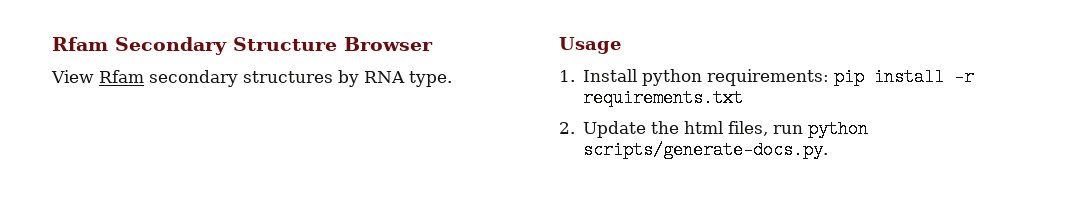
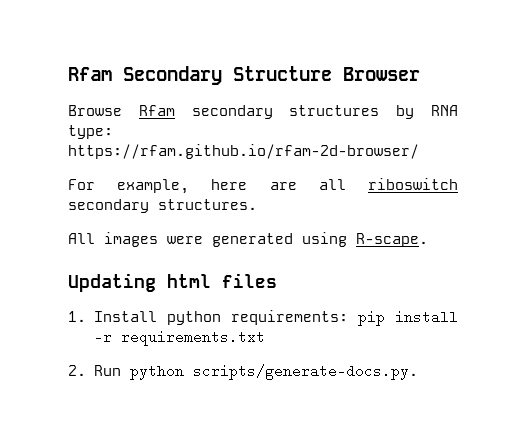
[51,70,94,83] View -> [68,105,122,116] Browse
[409,71,452,87] [559,37,621,54] type. // Usage -> [68,125,113,139] [68,144,419,159] [68,178,458,194] [68,199,257,213] [68,232,428,247] [68,273,277,292] type: https://rfam.github.io/rfam-2d-browser/ // For example, here are all riboswitch secondary structures. // All images were generated using R-scape. // Updating html files
[583,121,804,138] Update the html files, run -> [93,365,121,376] Run

